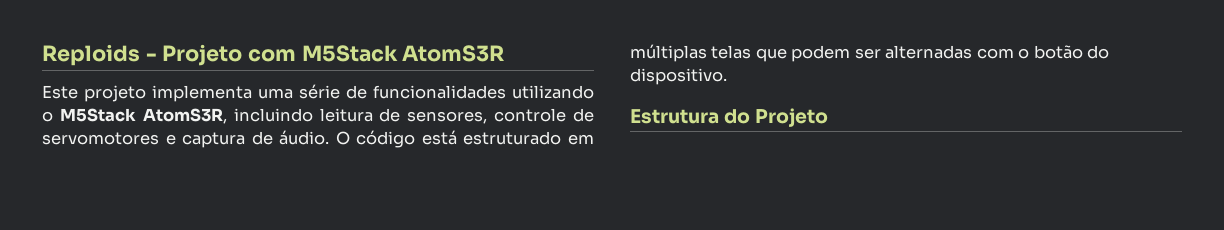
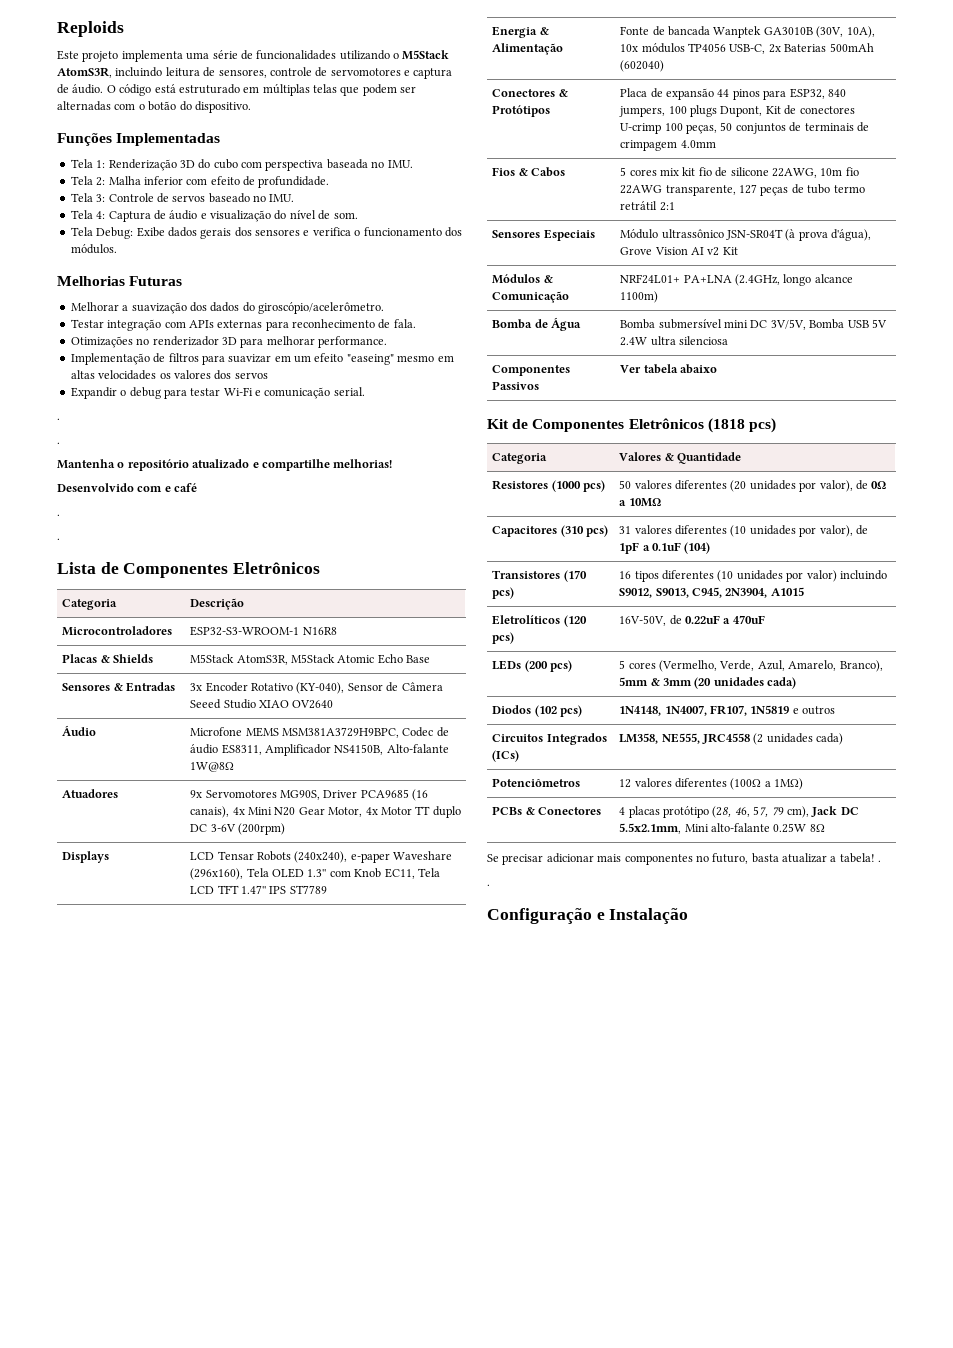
[145,44,505,66] - Projeto com M5Stack AtomS3R -> (124, 29) none
[630,108,829,127] Estrutura do Projeto -> [57,133,221,146] [70,159,413,171] [70,176,330,188] [70,193,295,203] [70,210,358,222] [70,227,462,239] [70,244,117,254] [57,276,183,286] [70,302,384,314] [70,319,416,331] [70,336,387,348] [70,353,454,365] [70,370,268,380] [70,387,365,399] [57,418,60,420] [57,442,60,444] [57,459,393,471] [57,483,198,492] [57,514,60,516] [57,538,60,540] [57,562,321,578] [62,599,118,610] [190,598,245,610] [62,626,173,636] [190,626,337,636] [62,654,154,663] [190,654,431,665] [62,682,176,692] [190,682,443,694] [190,699,334,709] [62,725,97,736] [190,727,449,738] [190,744,449,756] [190,762,235,772] [62,789,119,798] [190,789,429,801] [190,806,461,818] [190,823,286,835] [62,851,110,863] [190,851,453,863] [190,868,440,880] [190,885,327,894] [492,26,549,38] [492,43,564,55] [620,26,875,38] [620,43,874,54] [620,60,665,72] [492,89,568,97] [492,105,551,117] [620,88,846,100] [619,105,855,117] [620,122,869,134] [620,140,716,151] [492,167,566,177] [620,167,859,178] [620,184,865,196] [620,201,675,211] [492,229,595,241] [620,229,872,241] [620,247,738,256] [492,274,553,284] [492,291,570,303] [620,274,853,286] [620,291,659,303] [492,317,582,331] [620,319,887,330] [620,336,729,346] [492,365,571,376] [492,381,540,390] [620,364,718,374] [487,418,776,433] [492,453,548,464] [619,452,742,464] [492,480,606,492] [619,480,887,492] [619,498,661,507] [492,525,609,537] [619,525,868,537] [619,542,711,554] [492,570,587,582] [492,587,515,599] [619,570,887,582] [619,587,804,598] [492,615,587,627] [492,632,515,644] [619,615,765,626] [492,660,573,672] [619,660,883,672] [619,677,797,689] [492,705,583,717] [619,705,836,716] [492,733,607,745] [492,750,520,762] [619,733,844,745] [492,778,581,787] [619,778,804,790] [492,806,602,815] [619,806,859,818] [619,823,825,834] [487,853,882,865] [487,884,490,886] [487,908,689,924] Funções Implementadas // Tela 1: Renderização 3D do cubo com perspectiva baseada no IMU. // Tela 2: Malha inferior com efeito de profundidade. // Tela 3: Controle de servos baseado no IMU. // Tela 4: Captura de áudio e visualização do nível de som. // Tela Debug: Exibe dados gerais dos sensores e verifica o funcionamento dos módulos. // Melhorias Futuras // Melhorar a suavização dos dados do giroscópio/acelerômetro. // Testar integração com APIs externas para reconhecimento de fala. // Otimizações no renderizador 3D para melhorar performance. // Implementação de filtros para suavizar em um efeito "easeing" mesmo em altas velocidades os valores dos servos // Expandir o debug para testar Wi-Fi e comunicação serial. // . // . // Mantenha o repositório atualizado e compartilhe melhorias! // Desenvolvido com e café // . // . // Lista de Componentes Eletrônicos // Categoria | Descrição // Microcontroladores | ESP32-S3-WROOM-1 N16R8 // Placas & Shields | M5Stack AtomS3R, M5Stack Atomic Echo Base // Sensores & Entradas | 3x Encoder Rotativo (KY-040), Sensor de Câmera Seeed Studio XIAO OV2640 // Áudio | Microfone MEMS MSM381A3729H9BPC, Codec de áudio ES8311, Amplificador NS4150B, Alto-falante 1W@8Ω // Atuadores | 9x Servomotores MG90S, Driver PCA9685 (16 canais), 4x Mini N20 Gear Motor, 4x Motor TT duplo DC 3-6V (200rpm) // Displays | LCD Tensar Robots (240x240), e-paper Waveshare (296x160), Tela OLED 1.3'' com Knob EC11, Tela LCD TFT 1.47'' IPS ST7789 // Energia & Alimentação | Fonte de bancada Wanptek GA3010B (30V, 10A), 10x módulos TP4056 USB-C, 2x Baterias 500mAh (602040) // Conectores & Protótipos | Placa de expansão 44 pinos para ESP32, 840 jumpers, 100 plugs Dupont, Kit de conectores U-crimp 100 peças, 50 conjuntos de terminais de crimpagem 4.0mm // Fios & Cabos | 5 cores mix kit fio de silicone 22AWG, 10m fio 22AWG transparente, 127 peças de tubo termo retrátil 2:1 // Sensores Especiais | Módulo ultrassônico JSN-SR04T (à prova d'água), Grove Vision AI v2 Kit // Módulos & Comunicação | NRF24L01+ PA+LNA (2.4GHz, longo alcance 1100m) // Bomba de Água | Bomba submersível mini DC 3V/5V, Bomba USB 5V 2.4W ultra silenciosa // Componentes Passivos | Ver tabela abaixo // Kit de Componentes Eletrônicos (1818 pcs) // Categoria | Valores & Quantidade // Resistores (1000 pcs) | 50 valores diferentes (20 unidades por valor), de 0Ω a 10MΩ // Capacitores (310 pcs) | 31 valores diferentes (10 unidades por valor), de 1pF a 0.1uF (104) // Transistores (170 pcs) | 16 tipos diferentes (10 unidades por valor) incluindo S9012, S9013, C945, 2N3904, A1015 // Eletrolíticos (120 pcs) | 16V-50V, de 0.22uF a 470uF // LEDs (200 pcs) | 5 cores (Vermelho, Verde, Azul, Amarelo, Branco), 5mm & 3mm (20 unidades cada) // Diodos (102 pcs) | 1N4148, 1N4007, FR107, 1N5819 e outros // Circuitos Integrados (ICs) | LM358, NE555, JRC4558 (2 unidades cada) // Potenciômetros | 12 valores diferentes (100Ω a 1MΩ) // PCBs & Conectores | 4 placas protótipo (28, 46, 57, 79 cm), Jack DC 5.5x2.1mm, Mini alto-falante 0.25W 8Ω // Se precisar adicionar mais componentes no futuro, basta atualizar a tabela! . // . // Configuração e Instalação

